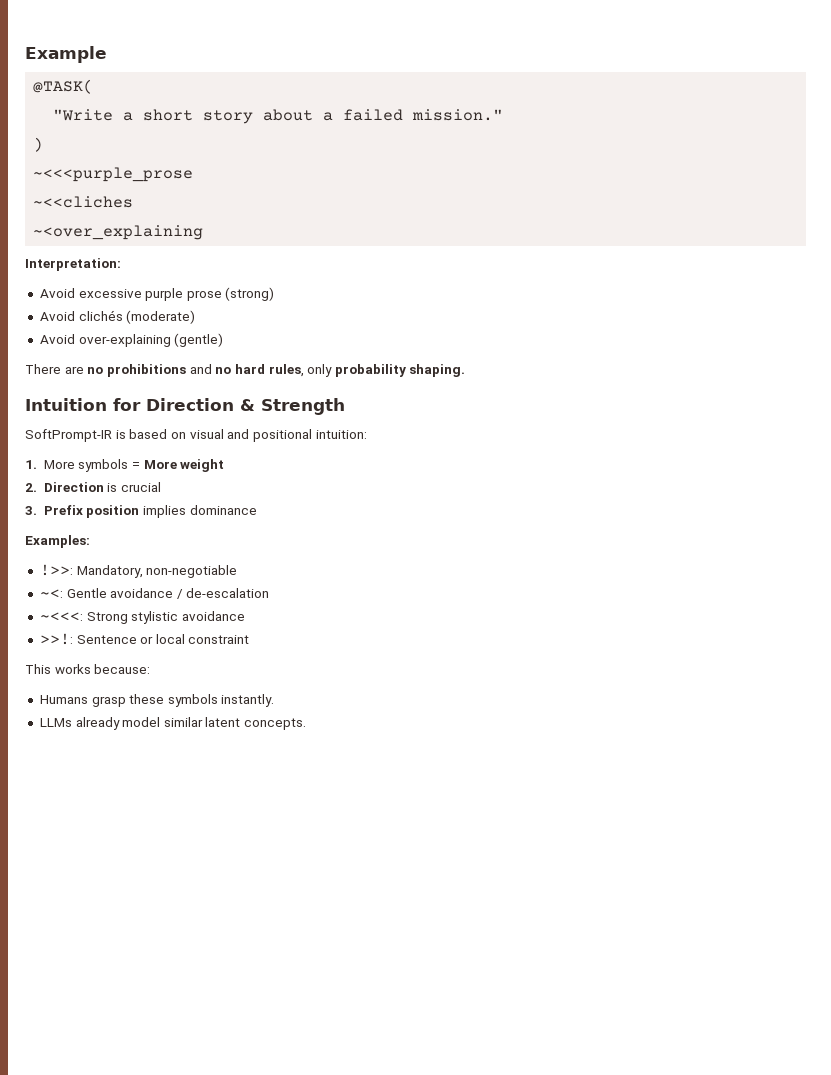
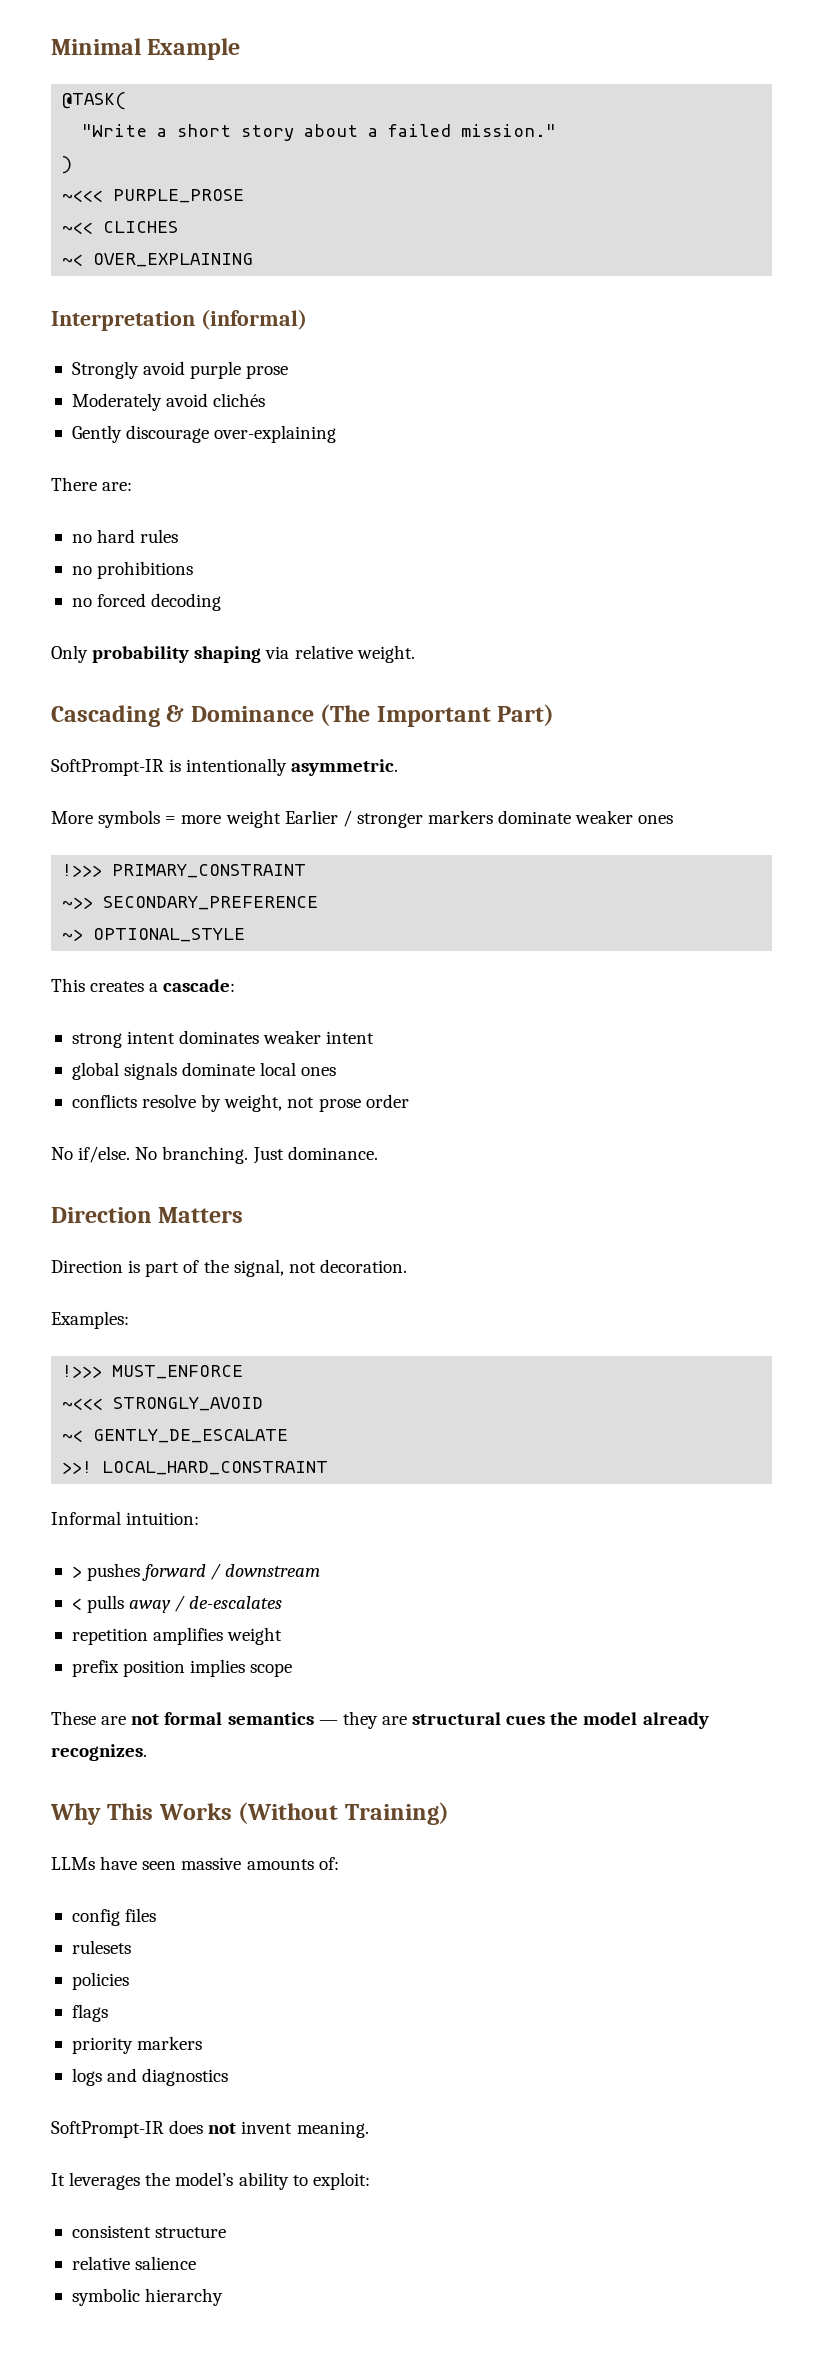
(25, 54) none -> [51,38,141,55] Minimal
[33,167,194,182] [33,196,134,208] [33,225,204,240] [25,258,121,271] [39,288,142,298] ~<<<purple_prose // ~<<cliches // ~<over_explaining // Interpretation: // Avoid excessive -> [62,189,245,203] [62,221,179,234] [62,253,254,267] [51,309,307,331] [71,361,186,379] ~<<< PURPLE_PROSE // ~<< CLICHES // ~< OVER_EXPLAINING // Interpretation (informal) // Strongly avoid
[225,287,275,301] [39,311,75,321] (strong) // Avoid -> [71,393,209,411] // Moderately avoid
[126,310,196,324] [39,334,75,344] (moderate) // Avoid -> [71,425,210,443] // Gently discourage
[174,333,224,347] (gentle) -> (337, 434) none
[64,364,466,377] [25,398,345,415] [25,429,367,442] [25,460,37,469] are no prohibitions and no hard rules, only probability shaping. // Intuition for Direction & Strength // SoftPrompt-IR is based on visual and positional intuition: // 1. -> [102,482,133,491] [71,529,179,543] [71,561,194,579] [71,593,222,611] [51,645,415,663] [51,704,555,727] [51,758,399,776] are: // no hard rules // no prohibitions // no forced decoding // Only probability shaping via relative weight. // Cascading & Dominance (The Important Part) // SoftPrompt-IR is intentionally asymmetric. //
[143,459,225,472] [25,482,162,492] [25,505,257,518] [25,535,90,548] [39,564,238,578] [39,588,270,599] [39,611,245,624] [39,633,250,645] [25,664,151,674] [39,694,275,707] [39,717,307,730] More weight // 2. Direction is crucial // 3. Prefix position implies dominance // Examples: // !>>: Mandatory, non-negotiable // ~<: Gentle avoidance / de-escalation // ~<<<: Strong stylistic avoidance // >>!: Sentence or local constraint // This works because: // Humans grasp these symbols instantly. // LLMs already model similar latent concepts. -> [181,810,674,828] [62,864,307,878] [62,896,319,910] [62,928,246,942] [51,978,236,992] [71,1030,375,1048] [71,1062,337,1080] [71,1094,409,1112] [51,1146,378,1164] [51,1207,244,1223] [51,1259,407,1277] [51,1311,129,1329] [62,1365,244,1379] [62,1397,264,1411] [62,1429,289,1443] [62,1461,329,1475] [51,1511,200,1525] [71,1563,321,1581] [71,1595,283,1613] [71,1627,283,1645] [71,1659,293,1677] [51,1711,709,1729] [51,1744,147,1761] [50,1802,449,1825] [51,1856,339,1870] [71,1908,157,1926] [71,1940,131,1954] [71,1972,129,1990] [71,2004,108,2022] [71,2036,203,2054] [71,2068,229,2086] [51,2120,369,2138] [51,2172,370,2190] [71,2225,227,2238] [71,2256,197,2270] [71,2288,224,2306] more weight Earlier / stronger markers dominate weaker ones // !>>> PRIMARY_CONSTRAINT // ~>> SECONDARY_PREFERENCE // ~> OPTIONAL_STYLE // This creates a cascade: // strong intent dominates weaker intent // global signals dominate local ones // conflicts resolve by weight, not prose order // No if/else. No branching. Just dominance. // Direction Matters // Direction is part of the signal, not decoration. // Examples: // !>>> MUST_ENFORCE // ~<<< STRONGLY_AVOID // ~< GENTLY_DE_ESCALATE // >>! LOCAL_HARD_CONSTRAINT // Informal intuition: // > pushes forward / downstream // < pulls away / de-escalates // repetition amplifies weight // prefix position implies scope // These are not formal semantics — they are structural cues the model already recognizes. // Why This Works (Without Training) // LLMs have seen massive amounts of: // config files // rulesets // policies // flags // priority markers // logs and diagnostics // SoftPrompt-IR does not invent meaning. // It leverages the model’s ability to exploit: // consistent structure // relative salience // symbolic hierarchy

